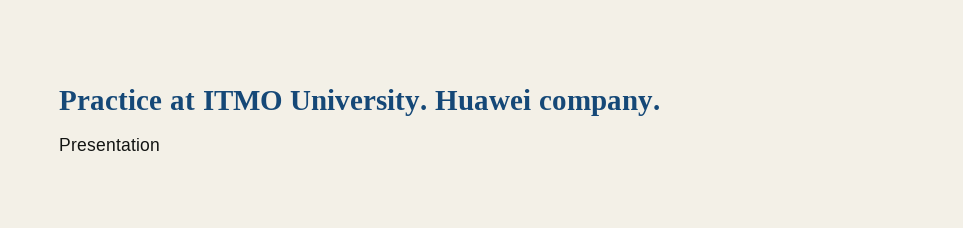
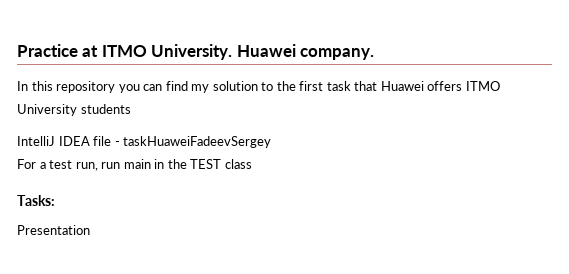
(661, 106) none -> [17,81,500,93] [17,104,131,116] [17,136,272,148] [17,159,252,171] [17,195,55,206] // In this repository you can find my solution to the first task that Huawei offers ITMO University students // IntelliJ IDEA file - taskHuaweiFadeevSergey // For a test run, run main in the TEST class // Tasks:

